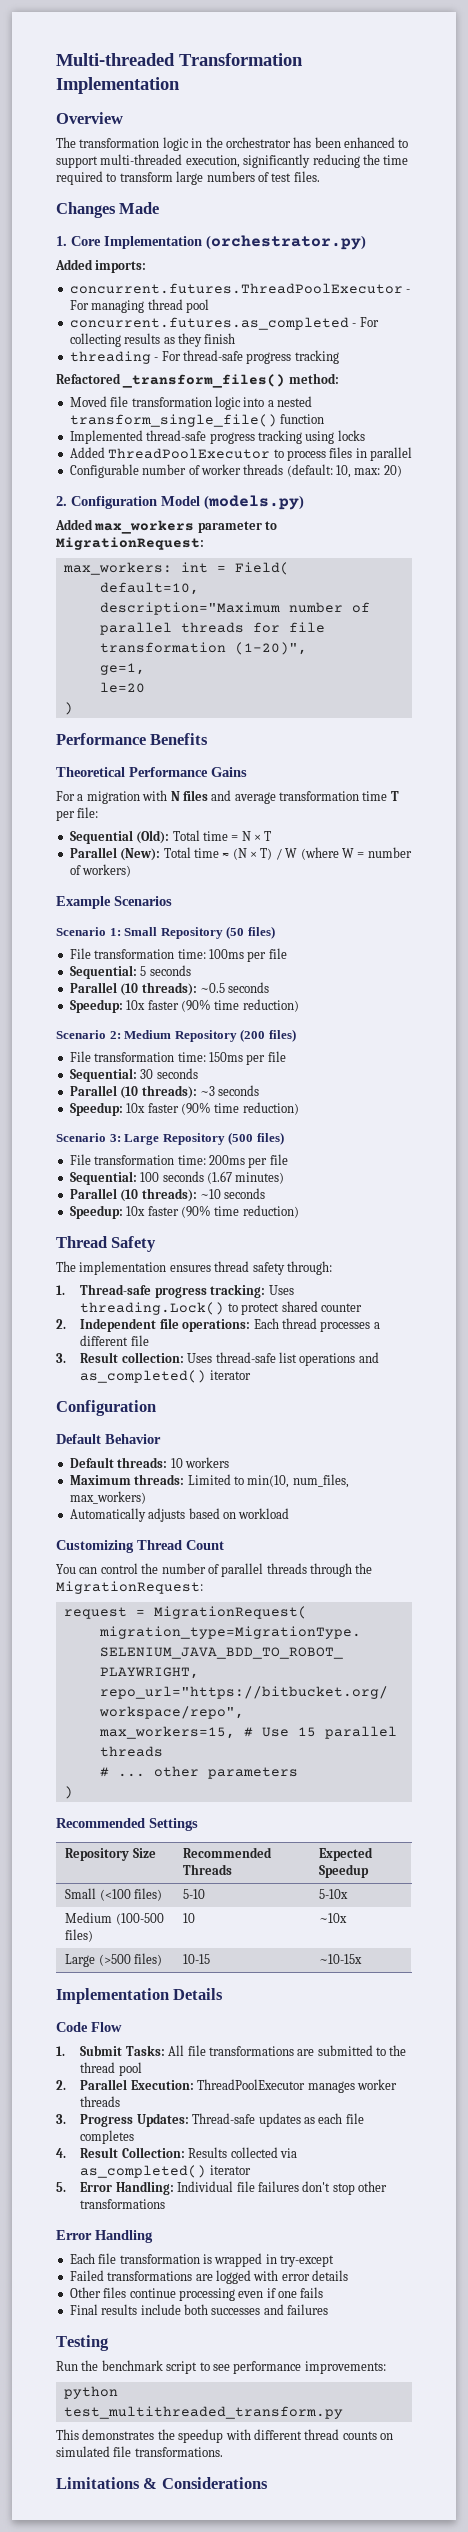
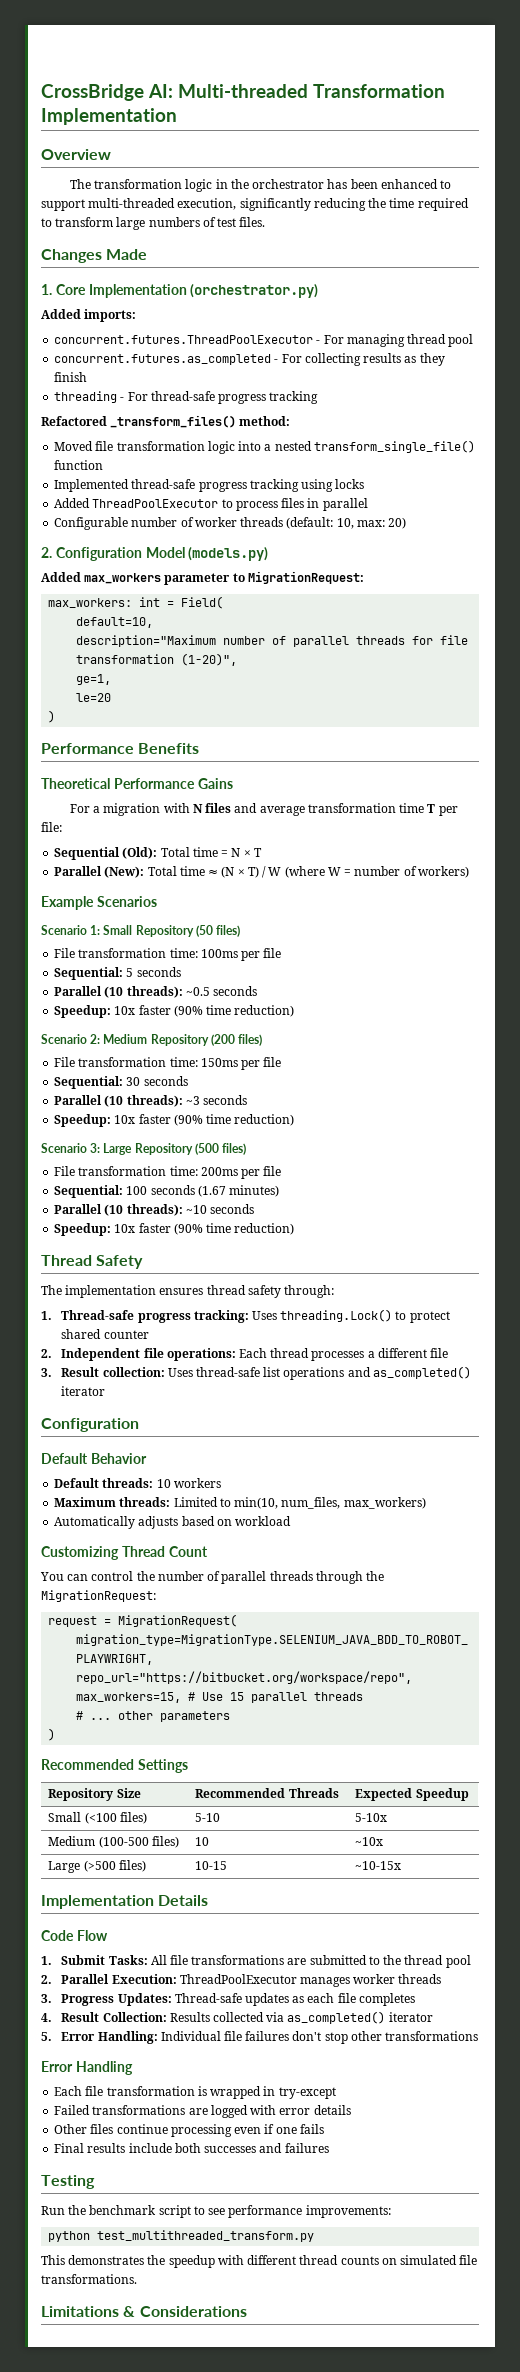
(56, 59) none -> [41,84,173,101] CrossBridge AI:

